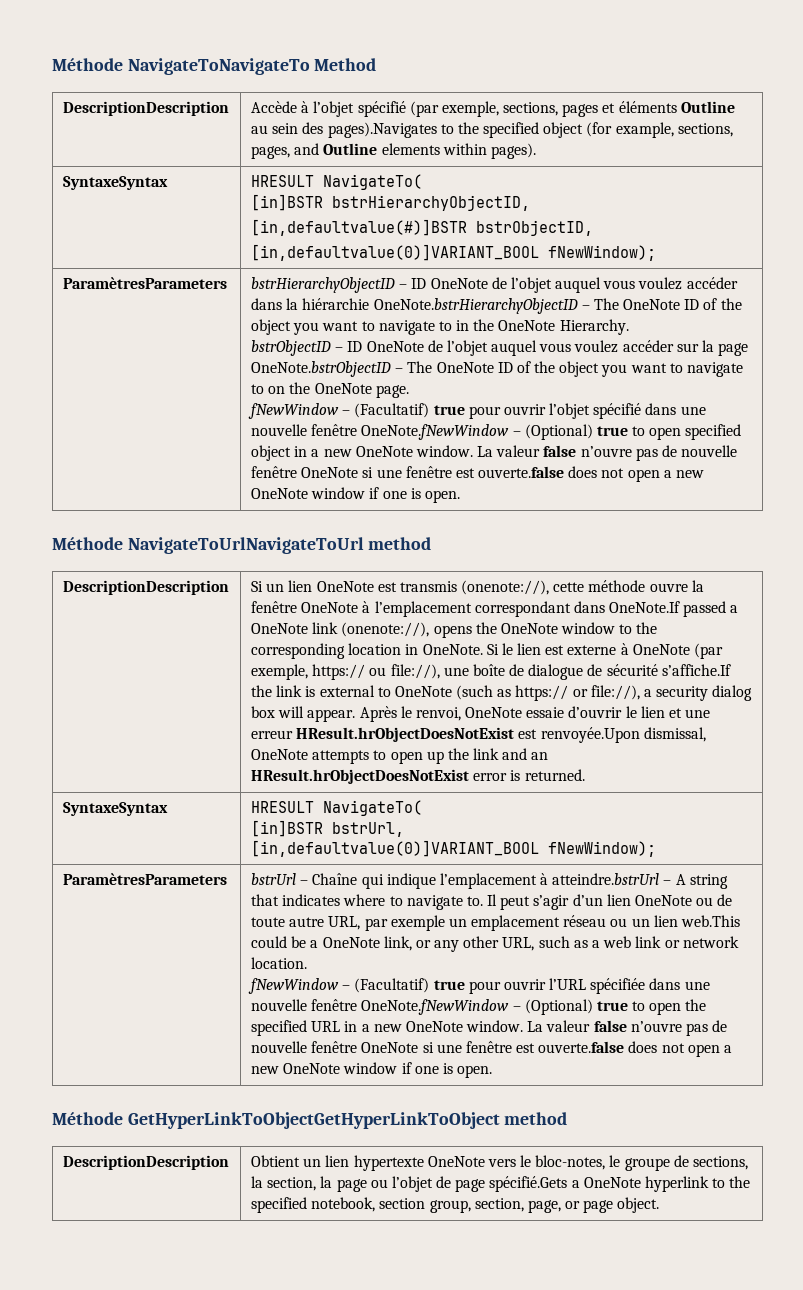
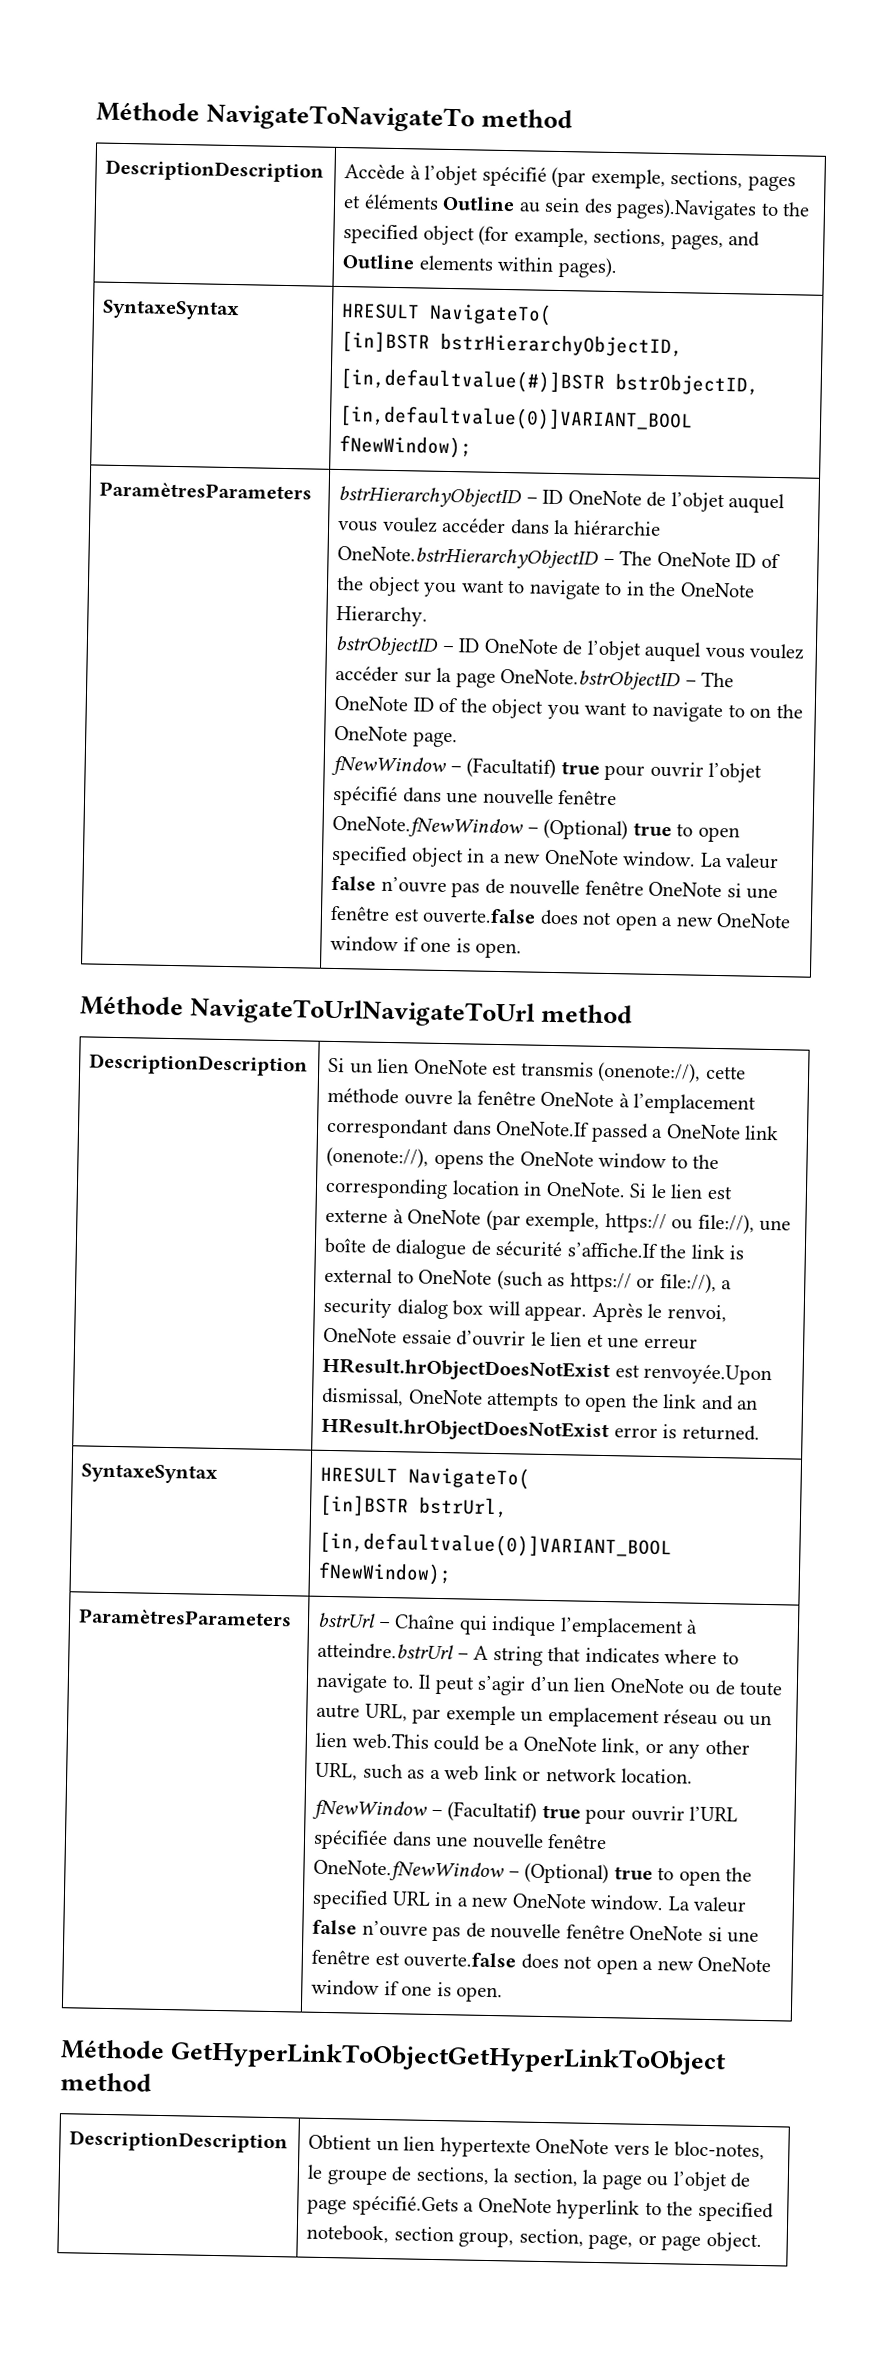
[314,58,377,71] Method -> [481,108,574,129] method
[426,751,444,764] up -> (628, 1404) none

